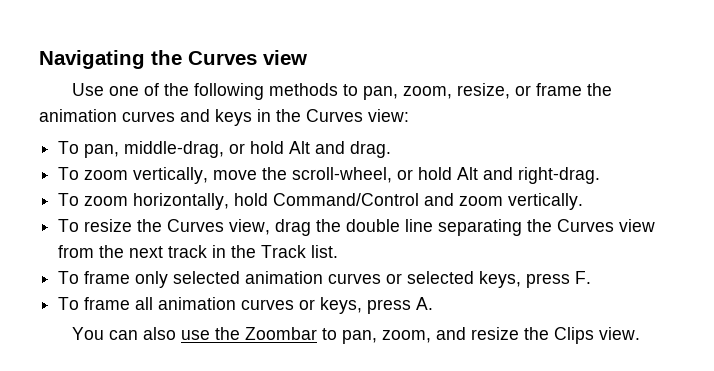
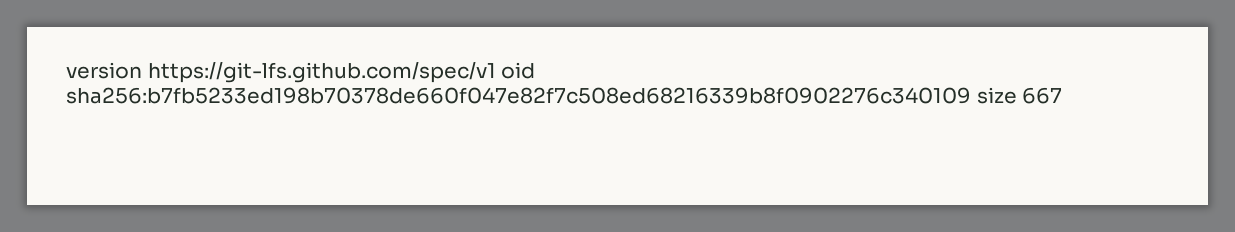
[39,50,307,69] [72,83,613,100] [39,109,409,126] [58,141,392,158] [58,167,601,184] [58,193,584,210] [58,219,656,236] [58,245,339,258] [58,271,592,288] [58,297,434,314] [72,327,641,344] Navigating the Curves view // Use one of the following methods to pan, zoom, resize, or frame the animation curves and keys in the Curves view: // To pan, middle-drag, or hold Alt and drag. // To zoom vertically, move the scroll-wheel, or hold Alt and right-drag. // To zoom horizontally, hold Command/Control and zoom vertically. // To resize the Curves view, drag the double line separating the Curves view from the next track in the Track list. // To frame only selected animation curves or selected keys, press F. // To frame all animation curves or keys, press A. // You can also use the Zoombar to pan, zoom, and resize the Clips view. -> [66,62,536,83] [66,87,1063,104] version https://git-lfs.github.com/spec/v1 oid sha256:b7fb5233ed198b70378de660f047e82f7c508ed68216339b8f0902276c340109 size 667

